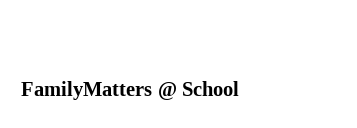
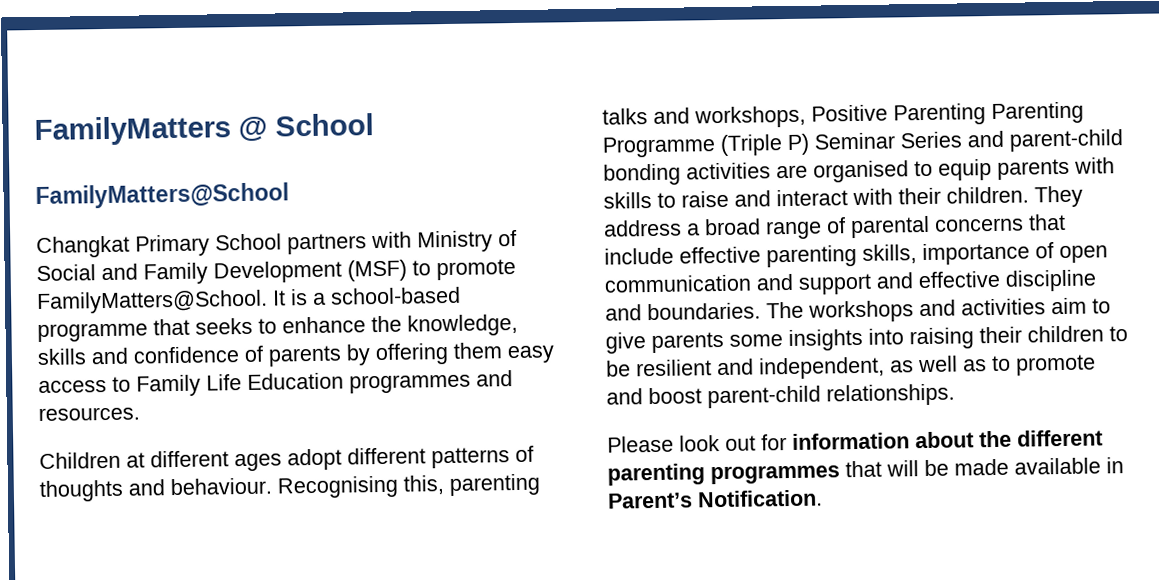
(240, 88) none -> [35,182,289,210] [36,229,517,259] [36,259,516,285] [36,286,461,315] [37,313,518,343] [37,342,555,367] [38,370,513,397] [38,406,140,422] [39,445,534,472] [39,473,540,502] [602,101,1084,129] [602,129,1123,158] [603,157,1115,186] [603,185,1083,209] [603,213,1066,240] [604,242,1108,268] [604,269,1097,295] [605,297,1111,323] [605,325,1128,354] [606,354,1096,380] [606,383,955,409] [607,429,1103,453] [607,457,1124,486] [607,489,823,509] // FamilyMatters@School // Changkat Primary School partners with Ministry of Social and Family Development (MSF) to promote FamilyMatters@School. It is a school-based programme that seeks to enhance the knowledge, skills and confidence of parents by offering them easy access to Family Life Education programmes and resources. // Children at different ages adopt different patterns of thoughts and behaviour. Recognising this, parenting talks and workshops, Positive Parenting Parenting Programme (Triple P) Seminar Series and parent-child bonding activities are organised to equip parents with skills to raise and interact with their children. They address a broad range of parental concerns that include effective parenting skills, importance of open communication and support and effective discipline and boundaries. The workshops and activities aim to give parents some insights into raising their children to be resilient and independent, as well as to promote and boost parent-child relationships. // Please look out for information about the different parenting programmes that will be made available in Parent’s Notification.

